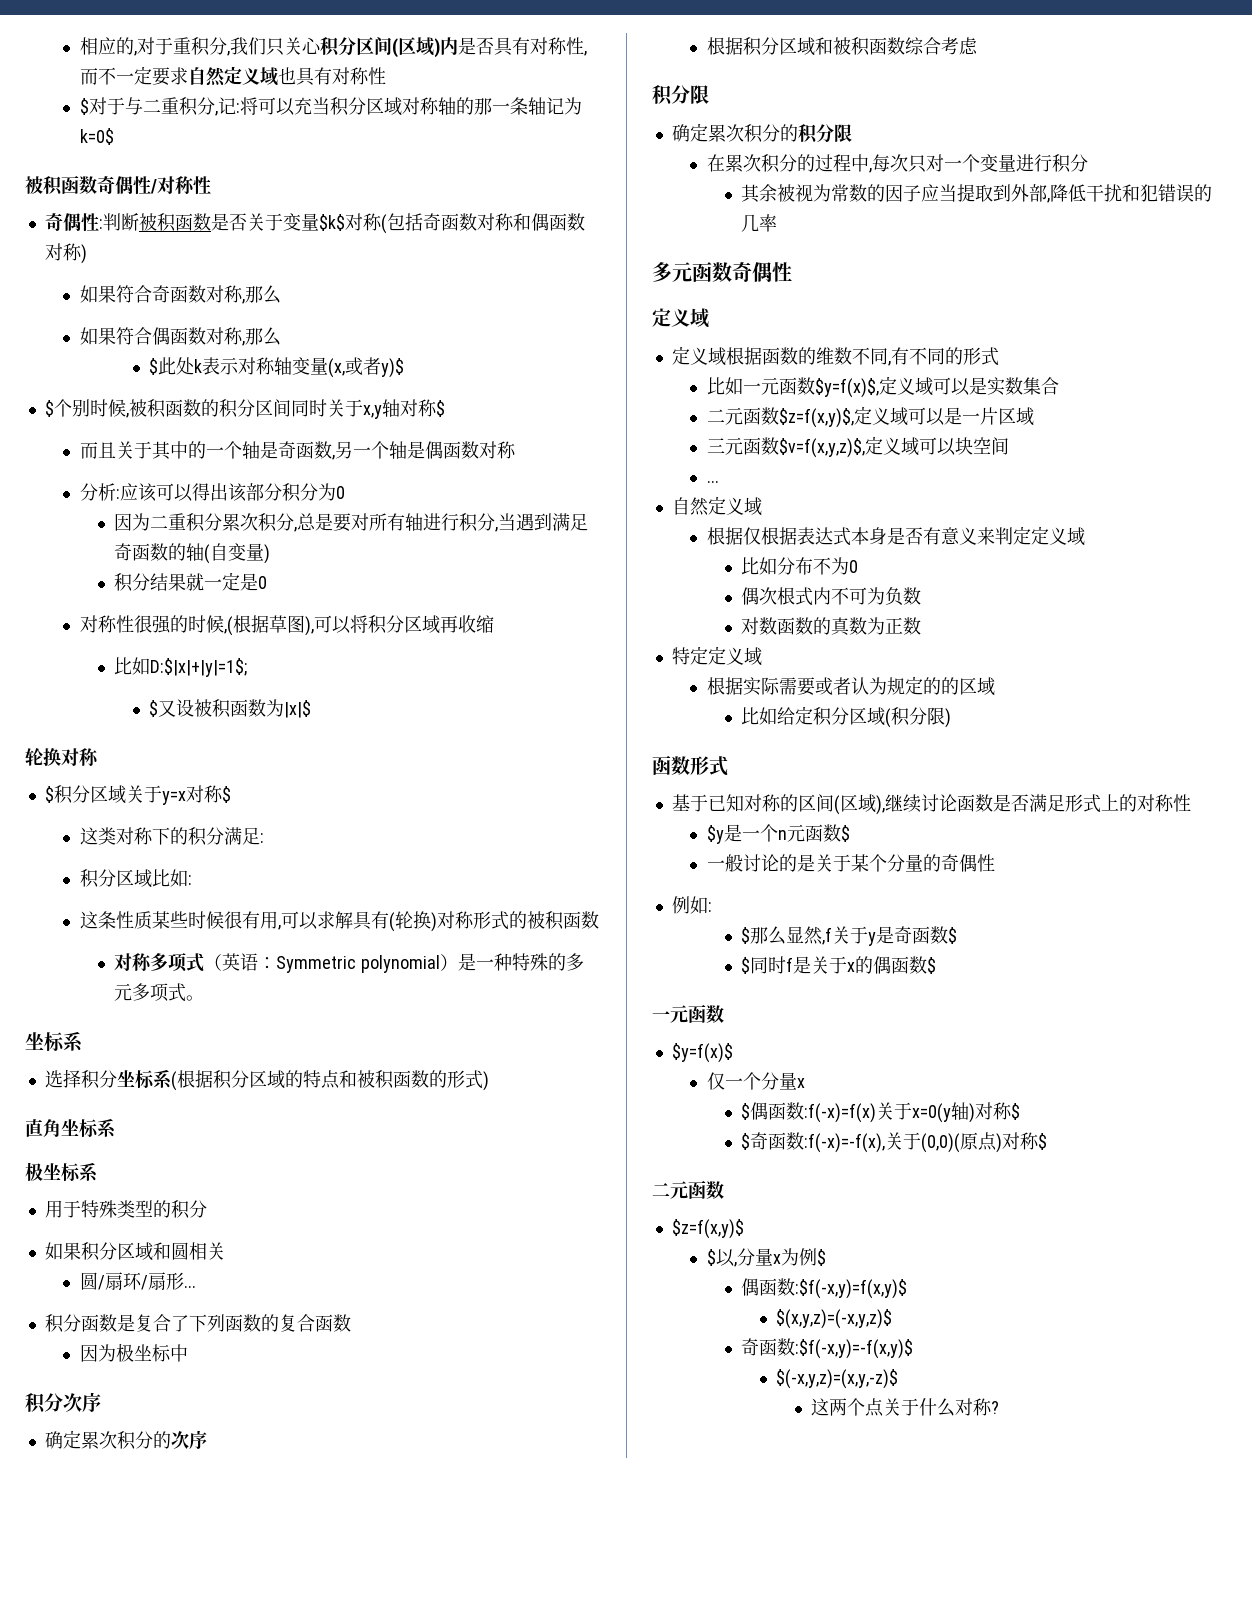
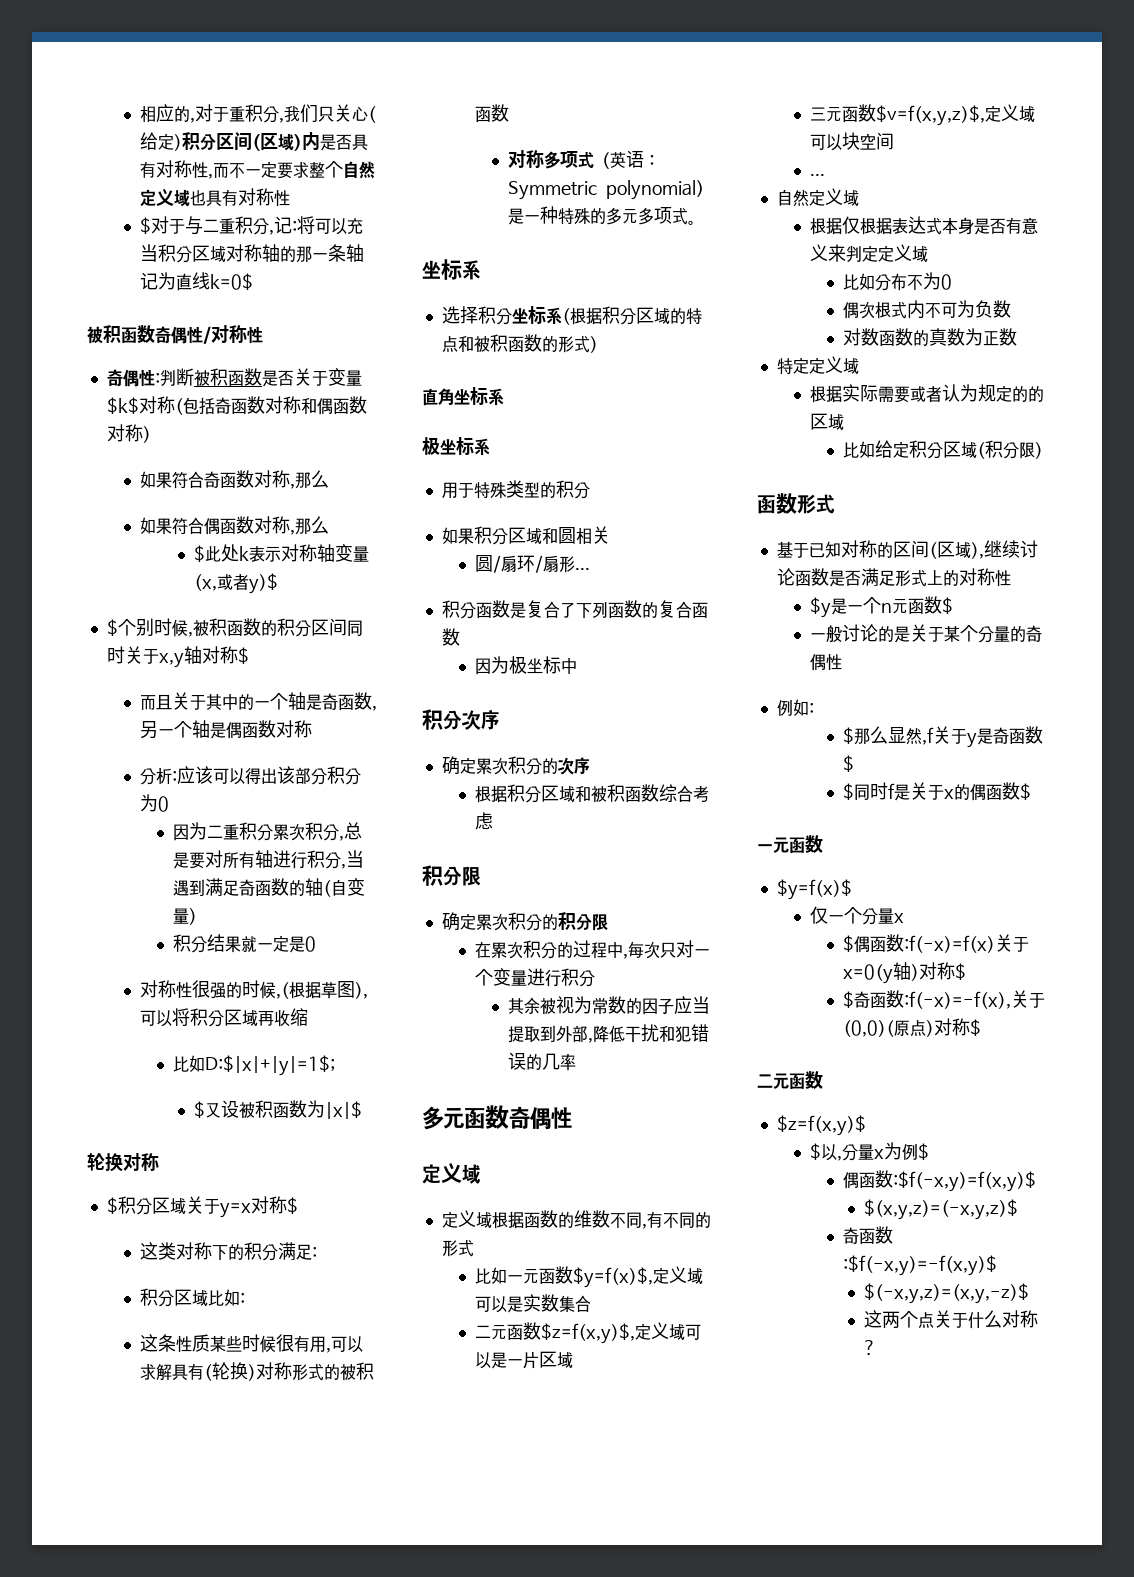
(321, 45) none -> [367,106,376,123] [139,132,182,151] (给定)
(188, 76) none -> [308,161,343,178] 整个
(582, 106) none -> [175,272,210,291] 直线

